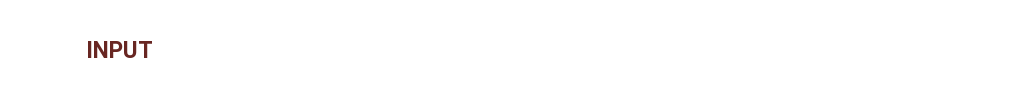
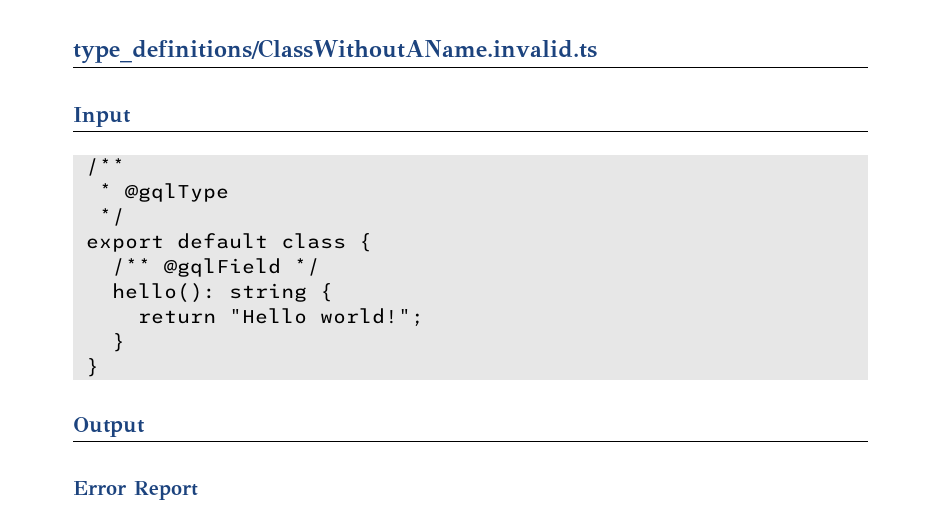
[86,41,153,58] INPUT -> [73,39,597,64] [73,107,131,127] [85,158,125,176] [98,183,229,202] [98,208,125,226] [85,233,372,252] [111,258,320,277] [111,283,333,303] [137,308,424,327] [111,333,125,352] [85,358,99,377] [73,417,145,437] [73,481,198,500] type_definitions/ClassWithoutAName.invalid.ts // Input // /** // * @gqlType // */ // export default class { // /** @gqlField */ // hello(): string { // return "Hello world!"; // } // } // Output // Error Report

